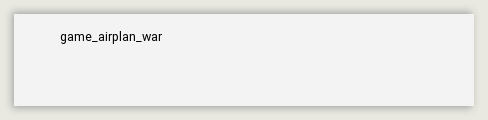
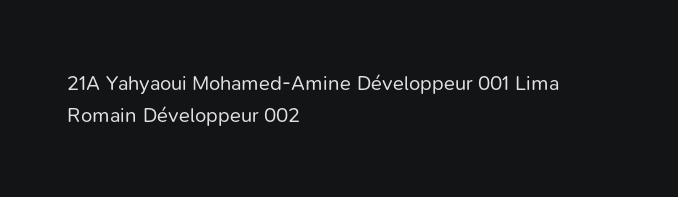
[60,31,163,44] game_airplan_war -> [67,73,559,95] [67,105,301,126] 21A Yahyaoui Mohamed-Amine Développeur 001 Lima Romain Développeur 002

